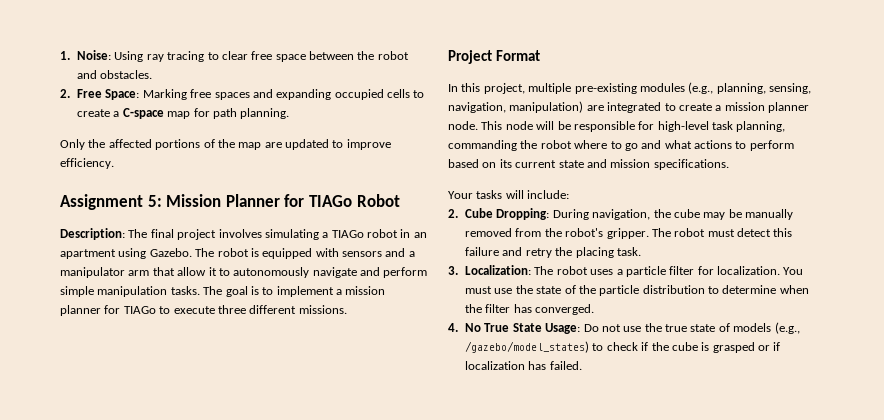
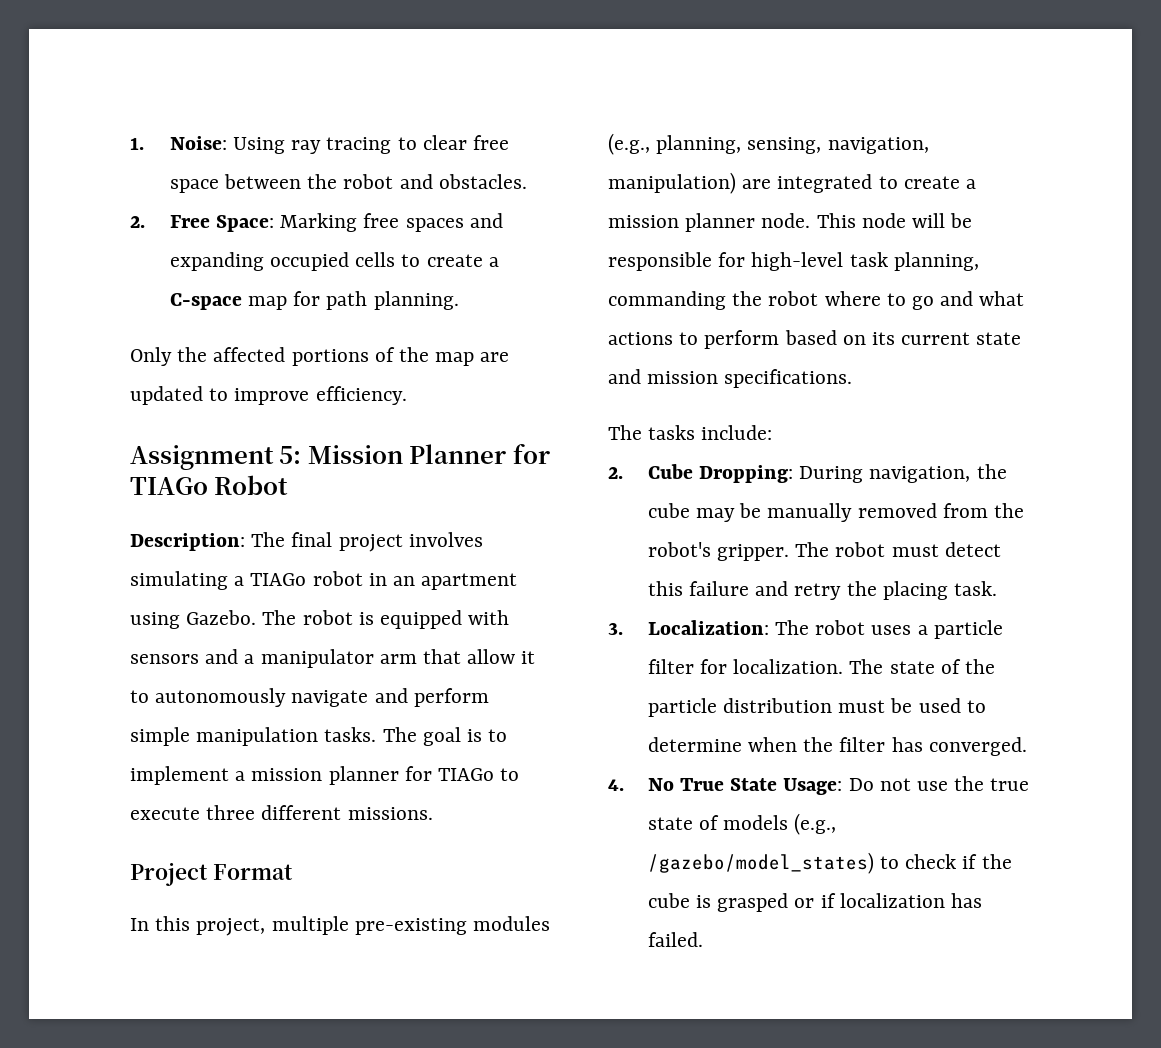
[448,190,524,199] Your tasks will -> [608,425,696,440] The tasks
[783,267,804,275] [465,285,533,294] You must use the -> [849,659,884,674] The
(705, 289) none -> [838,698,961,713] must be used

